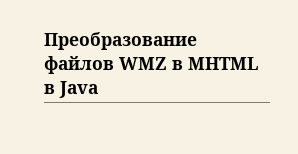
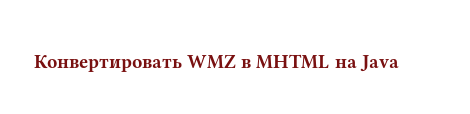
[44,32,197,50] [44,56,114,74] Преобразование файлов -> [34,55,182,72] Конвертировать
[44,84,55,94] в -> [334,59,357,68] на

